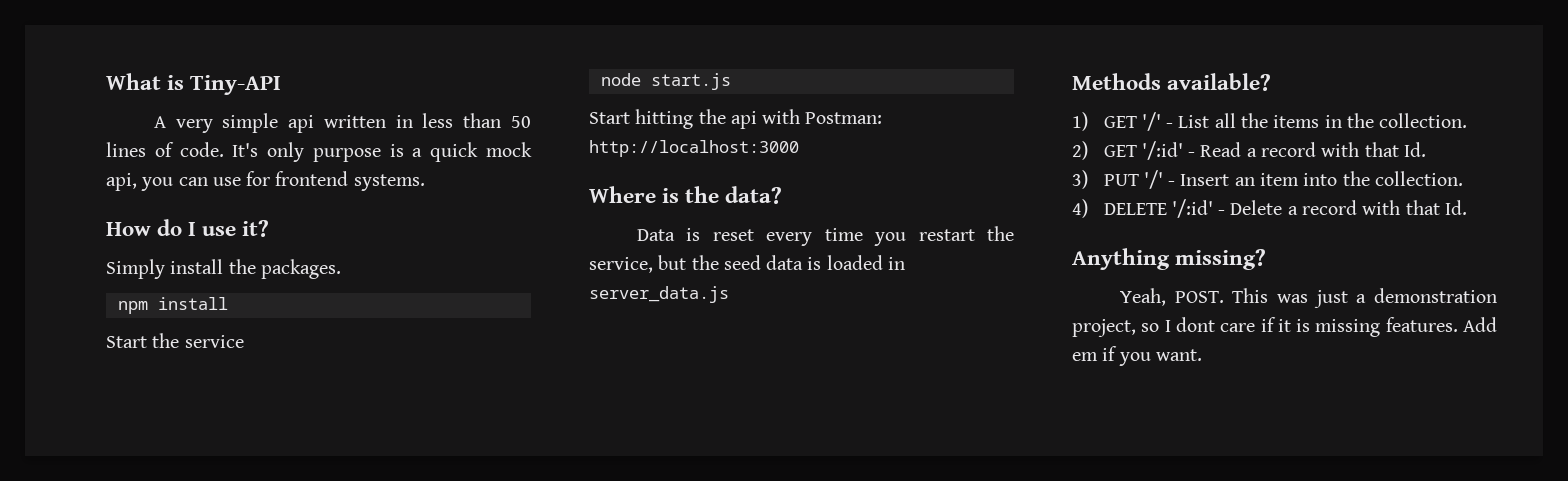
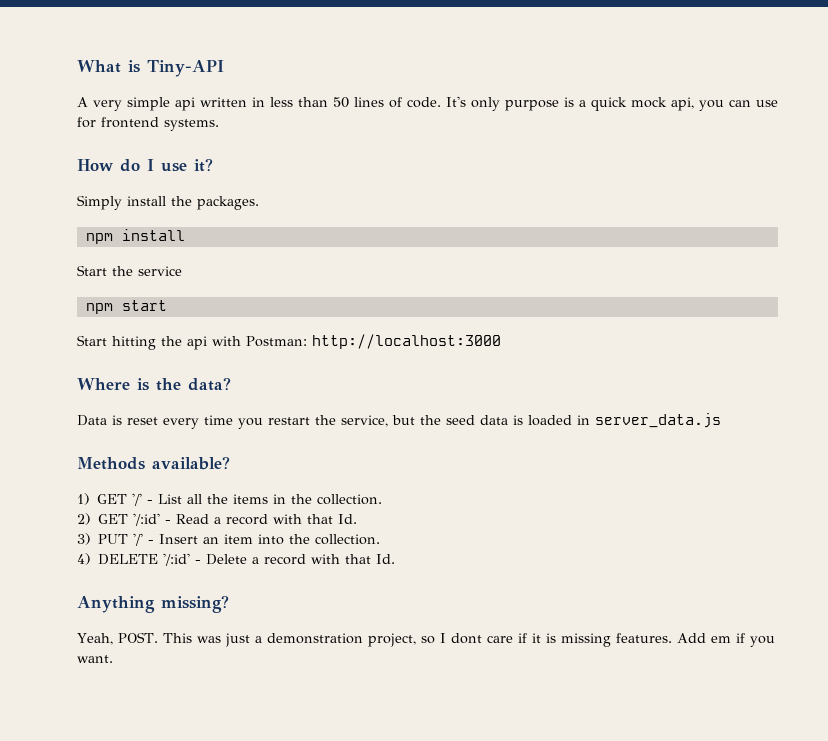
[600,73,731,90] node start.js -> [85,300,167,314] npm start

